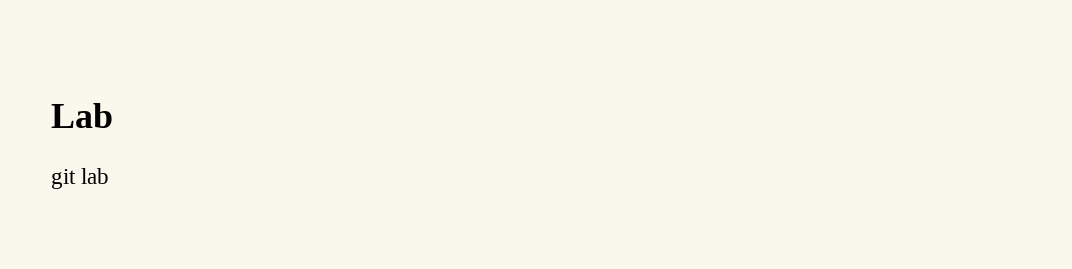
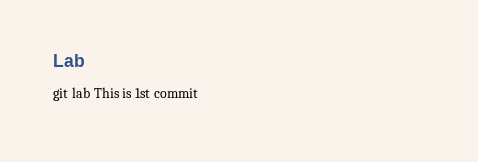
(110, 176) none -> [93,87,198,98] This is 1st commit

